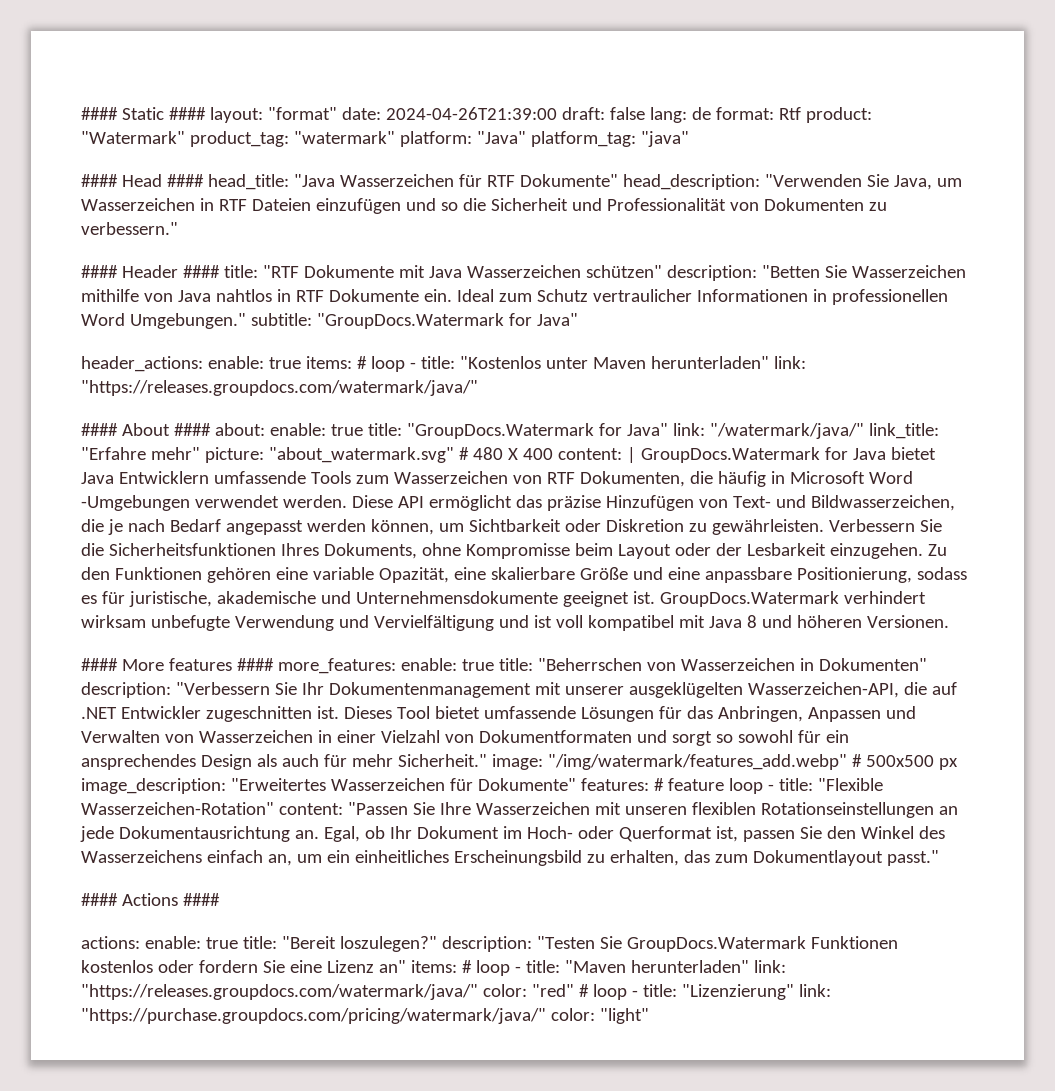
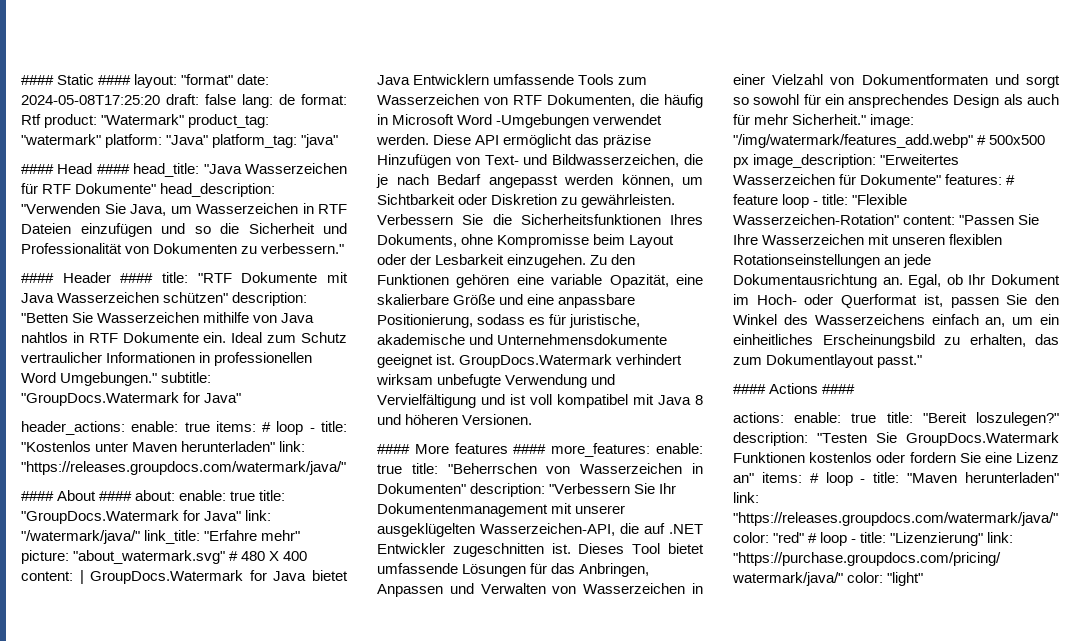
[385,107,557,120] 2024-04-26T21:39:00 -> [21,95,160,105] 2024-05-08T17:25:20

